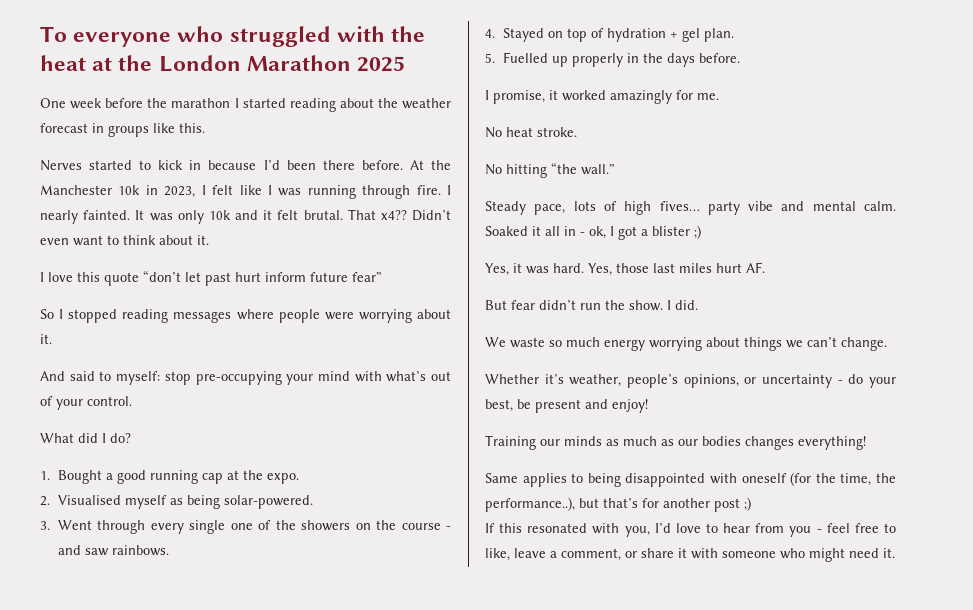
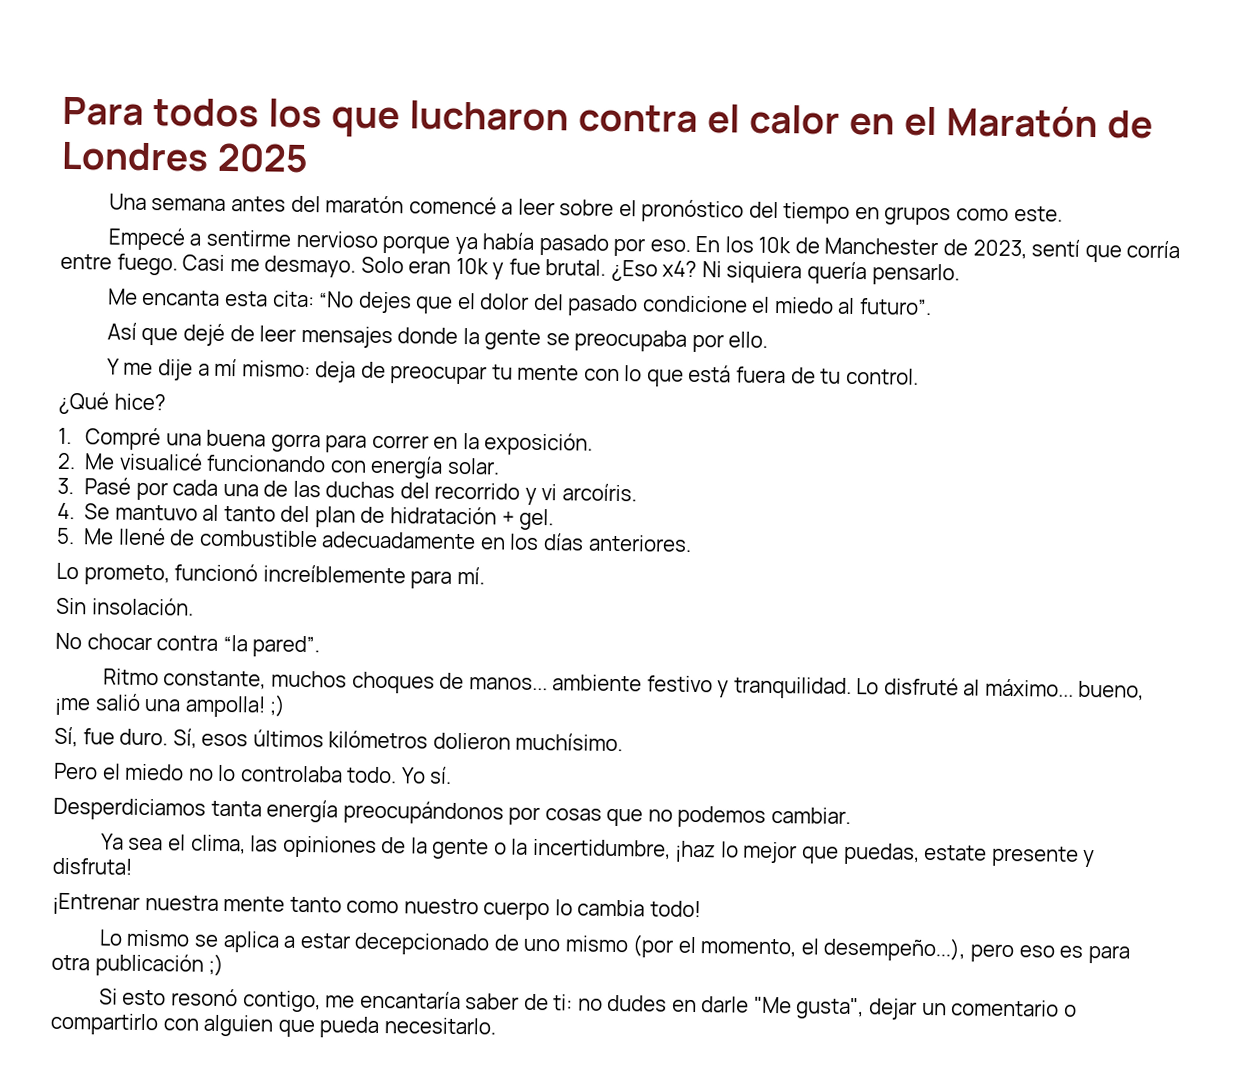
[40,26,426,47] [40,55,406,72] [40,98,452,112] [40,123,205,137] [40,160,451,171] [40,185,451,199] [40,209,451,224] [40,235,209,246] [40,270,382,286] [40,309,451,323] [40,334,52,344] [40,371,451,385] [40,396,132,410] [40,433,131,443] [40,470,299,484] [40,495,313,509] [40,520,451,534] [57,545,169,556] [485,28,734,42] [485,52,740,67] [485,90,719,104] [485,127,577,138] [485,162,615,178] [485,201,896,215] [485,225,701,240] [485,262,765,276] [485,300,698,311] [485,337,887,351] [485,374,896,388] [485,399,648,413] [485,435,866,450] [485,472,896,487] [485,497,751,512] [485,523,897,537] [485,548,895,562] To everyone who struggled with the heat at the London Marathon 2025 // One week before the marathon I started reading about the weather forecast in groups like this. // Nerves started to kick in because I’d been there before. At the Manchester 10k in 2023, I felt like I was running through fire. I nearly fainted. It was only 10k and it felt brutal. That x4?? Didn’t even want to think about it. // I love this quote “don’t let past hurt inform future fear” // So I stopped reading messages where people were worrying about it. // And said to myself: stop pre-occupying your mind with what’s out of your control. // What did I do? // 1. Bought a good running cap at the expo. // 2. Visualised myself as being solar-powered. // 3. Went through every single one of the showers on the course - and saw rainbows. // 4. Stayed on top of hydration + gel plan. // 5. Fuelled up properly in the days before. // I promise, it worked amazingly for me. // No heat stroke. // No hitting “the wall.” // Steady pace, lots of high fives… party vibe and mental calm. Soaked it all in - ok, I got a blister ;) // Yes, it was hard. Yes, those last miles hurt AF. // But fear didn’t run the show. I did. // We waste so much energy worrying about things we can’t change. // Whether it’s weather, people’s opinions, or uncertainty - do your best, be present and enjoy! // Training our minds as much as our bodies changes everything! // Same applies to being disappointed with oneself (for the time, the performance..), but that’s for another post ;) // If this resonated with you, I’d love to hear from you - feel free to like, leave a comment, or share it with someone who might need it. -> [62,96,1153,139] [61,141,309,174] [108,193,1063,226] [107,227,1181,263] [60,253,960,286] [107,288,932,317] [106,322,769,353] [106,358,919,387] [58,391,166,415] [58,427,594,456] [57,452,500,479] [57,477,638,505] [57,502,555,531] [56,527,692,552] [56,562,485,589] [56,597,194,616] [55,632,321,658] [102,668,1145,701] [54,693,287,718] [54,726,624,752] [53,762,453,784] [53,797,851,828] [100,833,1096,868] [52,857,132,875] [52,892,701,921] [98,929,1130,964] [51,953,225,977] [98,988,1077,1020] [50,1012,496,1039] Para todos los que lucharon contra el calor en el Maratón de Londres 2025 // Una semana antes del maratón comencé a leer sobre el pronóstico del tiempo en grupos como este. // Empecé a sentirme nervioso porque ya había pasado por eso. En los 10k de Manchester de 2023, sentí que corría entre fuego. Casi me desmayo. Solo eran 10k y fue brutal. ¿Eso x4? Ni siquiera quería pensarlo. // Me encanta esta cita: “No dejes que el dolor del pasado condicione el miedo al futuro”. // Así que dejé de leer mensajes donde la gente se preocupaba por ello. // Y me dije a mí mismo: deja de preocupar tu mente con lo que está fuera de tu control. // ¿Qué hice? // 1. Compré una buena gorra para correr en la exposición. // 2. Me visualicé funcionando con energía solar. // 3. Pasé por cada una de las duchas del recorrido y vi arcoíris. // 4. Se mantuvo al tanto del plan de hidratación + gel. // 5. Me llené de combustible adecuadamente en los días anteriores. // Lo prometo, funcionó increíblemente para mí. // Sin insolación. // No chocar contra “la pared”. // Ritmo constante, muchos choques de manos... ambiente festivo y tranquilidad. Lo disfruté al máximo... bueno, ¡me salió una ampolla! ;) // Sí, fue duro. Sí, esos últimos kilómetros dolieron muchísimo. // Pero el miedo no lo controlaba todo. Yo sí. // Desperdiciamos tanta energía preocupándonos por cosas que no podemos cambiar. // Ya sea el clima, las opiniones de la gente o la incertidumbre, ¡haz lo mejor que puedas, estate presente y disfruta! // ¡Entrenar nuestra mente tanto como nuestro cuerpo lo cambia todo! // Lo mismo se aplica a estar decepcionado de uno mismo (por el momento, el desempeño...), pero eso es para otra publicación ;) // Si esto resonó contigo, me encantaría saber de ti: no dudes en darle "Me gusta", dejar un comentario o compartirlo con alguien que pueda necesitarlo.

